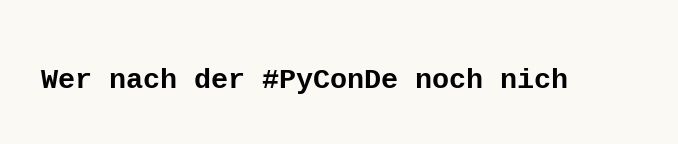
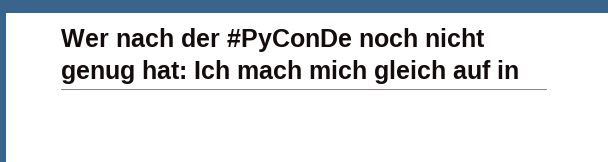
[500,68,568,88] nich -> [425,28,485,47] [61,60,519,84] nicht genug hat: Ich mach mich gleich auf in

